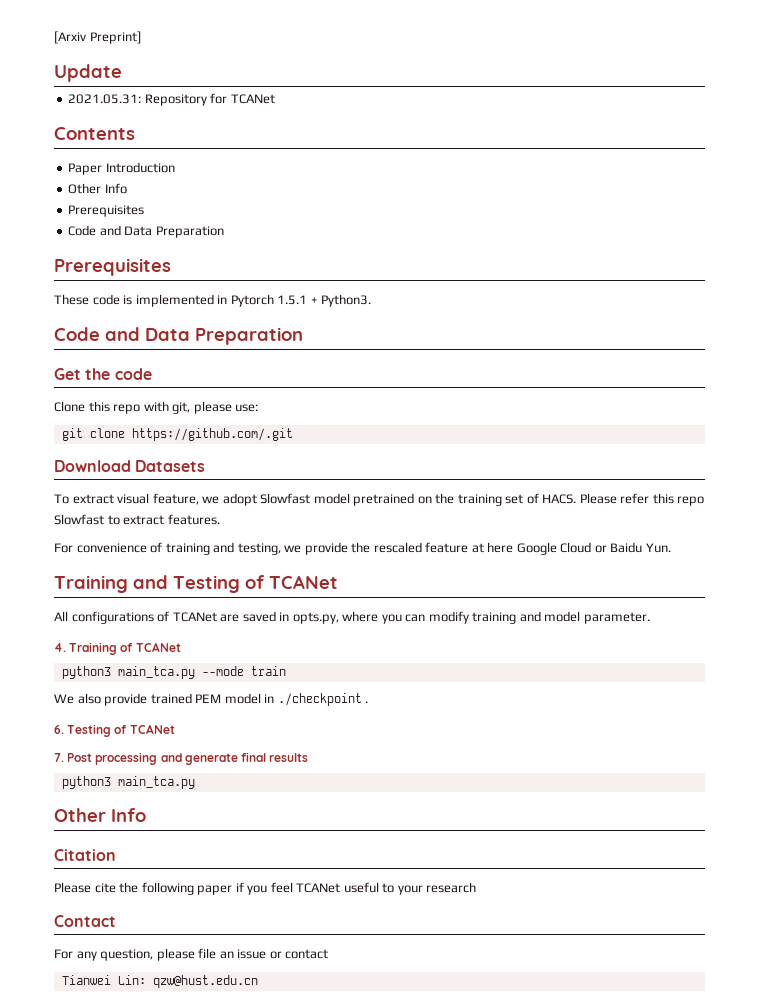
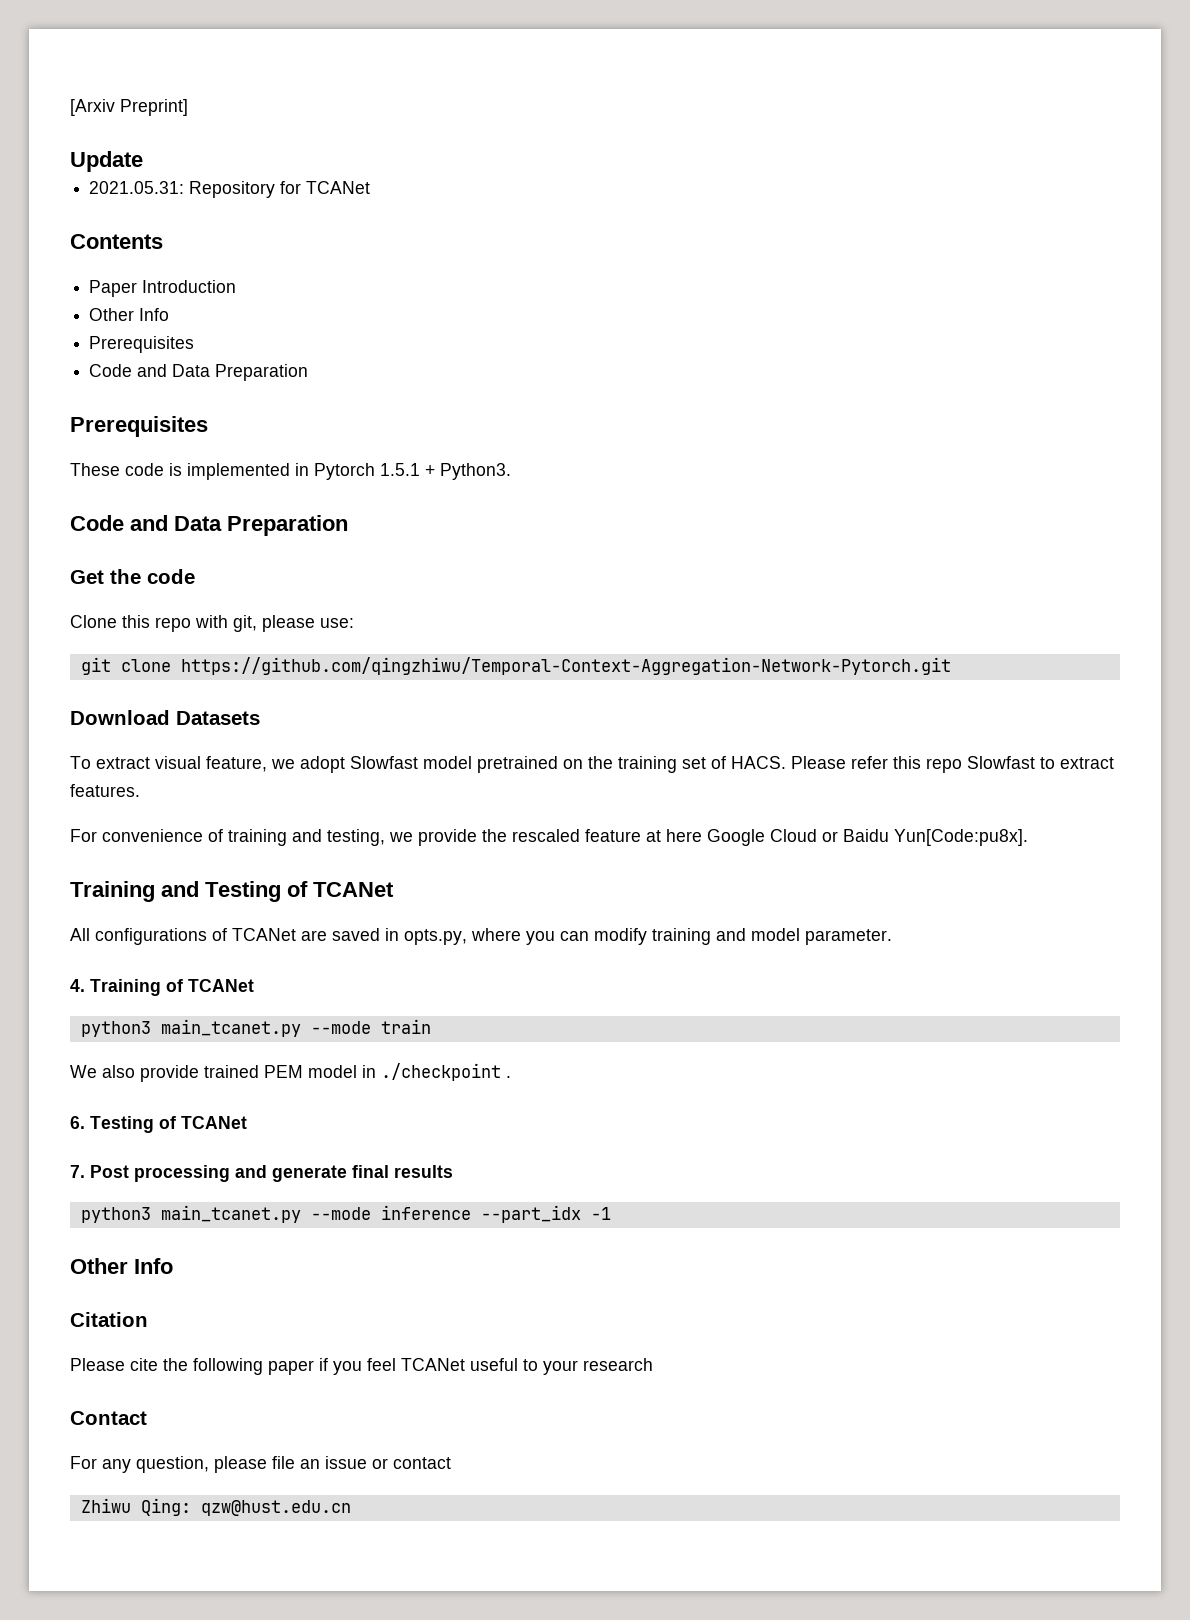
[131,428,293,441] https://github.com/.git -> [180,657,951,675] https://github.com/qingzhiwu/Temporal-Context-Aggregation-Network-Pytorch.git
[645,543,671,553] Yun. -> [894,829,1028,846] Yun[Code:pu8x].
[117,666,195,679] main_tca.py -> [160,1019,301,1037] main_tcanet.py
[117,776,195,789] main_tca.py -> [160,1205,611,1223] main_tcanet.py --mode inference --part_idx -1
[61,975,146,985] Tianwei Lin: -> [80,1498,191,1516] Zhiwu Qing:

